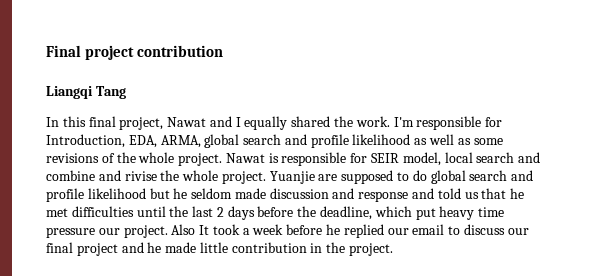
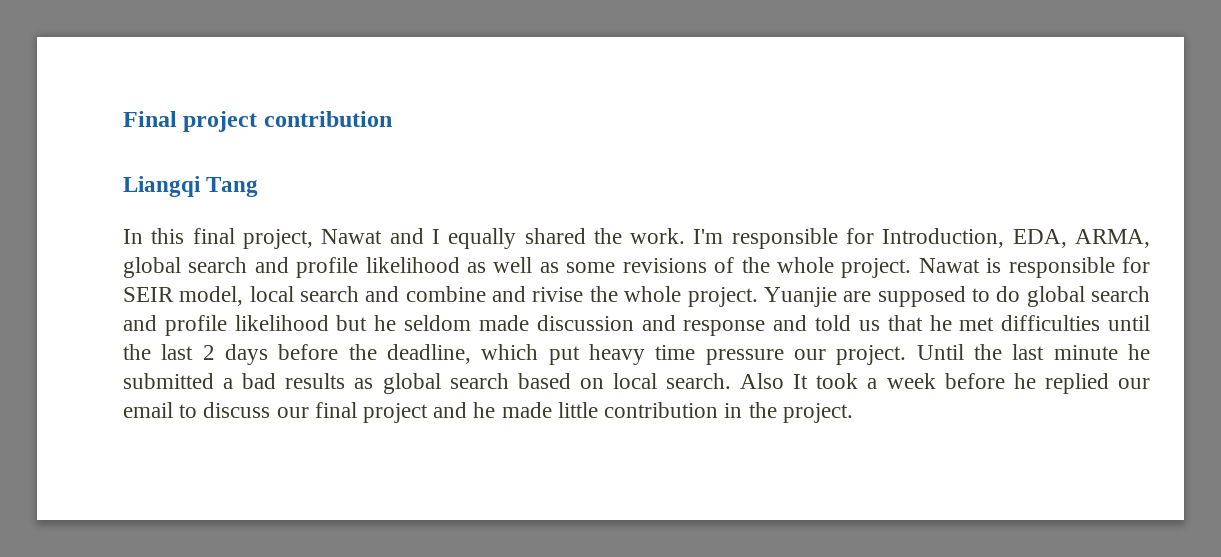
(168, 231) none -> [916,344,1151,360] [123,373,732,394] Until the last minute he submitted a bad results as global search based on local search.

